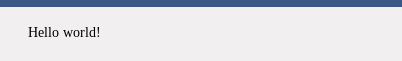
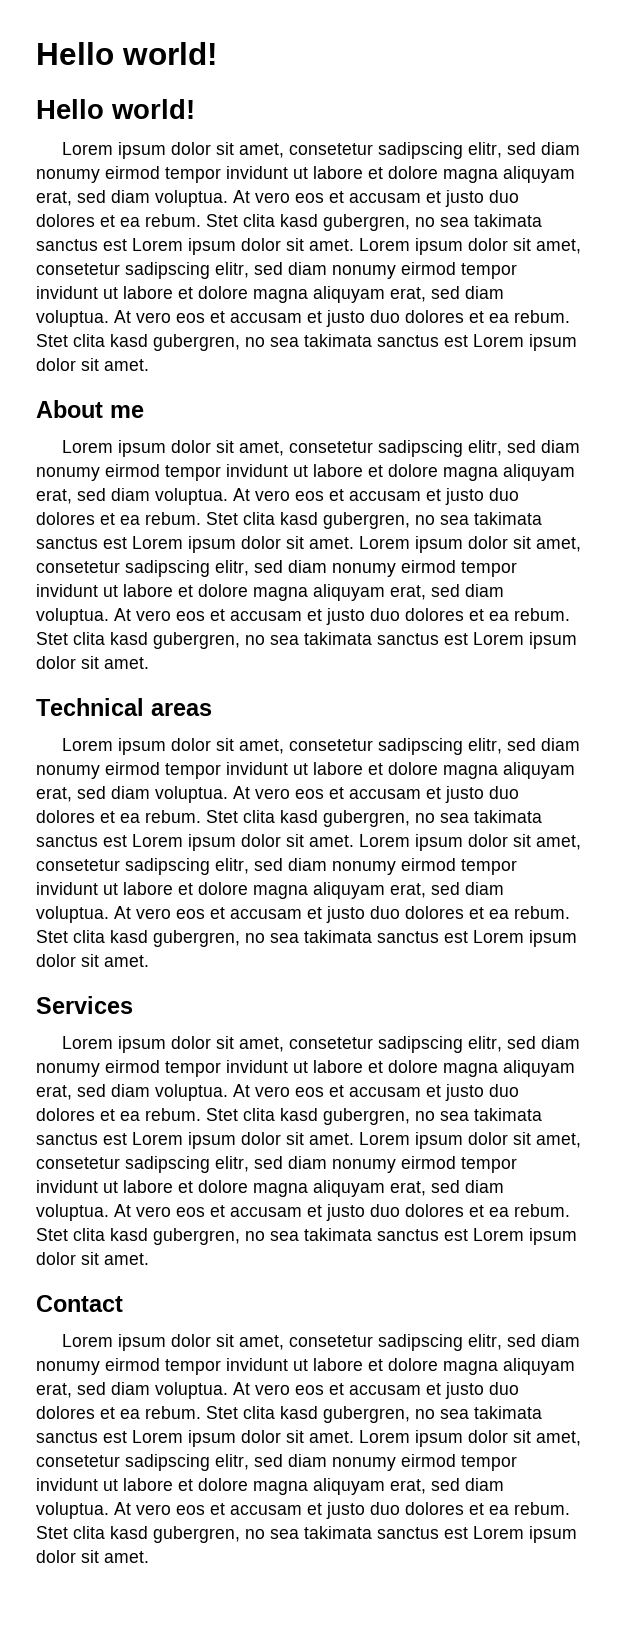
[28,27,101,37] Hello world! -> [36,42,217,65] [36,99,195,119] [62,142,581,159] [36,166,575,183] [36,190,519,207] [36,214,542,231] [36,238,581,255] [36,262,517,279] [36,286,504,303] [36,310,570,327] [36,334,577,351] [36,358,149,371] [36,400,144,418] [62,440,581,457] [36,464,575,481] [36,488,519,505] [36,512,542,529] [36,536,581,553] [36,560,517,577] [36,584,504,601] [36,608,570,625] [36,632,577,649] [36,656,149,669] [36,698,212,716] [62,738,581,755] [36,762,575,779] [36,786,519,803] [36,810,542,827] [36,834,581,851] [36,858,517,875] [36,882,504,899] [36,906,570,923] [36,930,577,947] [36,954,149,967] [36,996,133,1014] [62,1036,581,1053] [36,1060,575,1077] [36,1084,519,1101] [36,1108,542,1125] [36,1132,581,1149] [36,1156,517,1173] [36,1180,504,1197] [36,1204,570,1221] [36,1228,577,1245] [36,1252,149,1265] [36,1295,123,1312] [62,1334,581,1351] [36,1358,575,1375] [36,1382,519,1399] [36,1406,542,1423] [36,1430,581,1447] [36,1454,517,1471] [36,1478,504,1495] [36,1502,570,1519] [36,1526,577,1543] [36,1550,149,1563] Hello world! // Hello world! // Lorem ipsum dolor sit amet, consetetur sadipscing elitr, sed diam nonumy eirmod tempor invidunt ut labore et dolore magna aliquyam erat, sed diam voluptua. At vero eos et accusam et justo duo dolores et ea rebum. Stet clita kasd gubergren, no sea takimata sanctus est Lorem ipsum dolor sit amet. Lorem ipsum dolor sit amet, consetetur sadipscing elitr, sed diam nonumy eirmod tempor invidunt ut labore et dolore magna aliquyam erat, sed diam voluptua. At vero eos et accusam et justo duo dolores et ea rebum. Stet clita kasd gubergren, no sea takimata sanctus est Lorem ipsum dolor sit amet. // About me // Lorem ipsum dolor sit amet, consetetur sadipscing elitr, sed diam nonumy eirmod tempor invidunt ut labore et dolore magna aliquyam erat, sed diam voluptua. At vero eos et accusam et justo duo dolores et ea rebum. Stet clita kasd gubergren, no sea takimata sanctus est Lorem ipsum dolor sit amet. Lorem ipsum dolor sit amet, consetetur sadipscing elitr, sed diam nonumy eirmod tempor invidunt ut labore et dolore magna aliquyam erat, sed diam voluptua. At vero eos et accusam et justo duo dolores et ea rebum. Stet clita kasd gubergren, no sea takimata sanctus est Lorem ipsum dolor sit amet. // Technical areas // Lorem ipsum dolor sit amet, consetetur sadipscing elitr, sed diam nonumy eirmod tempor invidunt ut labore et dolore magna aliquyam erat, sed diam voluptua. At vero eos et accusam et justo duo dolores et ea rebum. Stet clita kasd gubergren, no sea takimata sanctus est Lorem ipsum dolor sit amet. Lorem ipsum dolor sit amet, consetetur sadipscing elitr, sed diam nonumy eirmod tempor invidunt ut labore et dolore magna aliquyam erat, sed diam voluptua. At vero eos et accusam et justo duo dolores et ea rebum. Stet clita kasd gubergren, no sea takimata sanctus est Lorem ipsum dolor sit amet. // Services // Lorem ipsum dolor sit amet, consetetur sadipscing elitr, sed diam nonumy eirmod tempor invidunt ut labore et dolore magna aliquyam erat, sed diam voluptua. At vero eos et accusam et justo duo dolores et ea rebum. Stet clita kasd gubergren, no sea takimata sanctus est Lorem ipsum dolor sit amet. Lorem ipsum dolor sit amet, consetetur sadipscing elitr, sed diam nonumy eirmod tempor invidunt ut labore et dolore magna aliquyam erat, sed diam voluptua. At vero eos et accusam et justo duo dolores et ea rebum. Stet clita kasd gubergren, no sea takimata sanctus est Lorem ipsum dolor sit amet. // Contact // Lorem ipsum dolor sit amet, consetetur sadipscing elitr, sed diam nonumy eirmod tempor invidunt ut labore et dolore magna aliquyam erat, sed diam voluptua. At vero eos et accusam et justo duo dolores et ea rebum. Stet clita kasd gubergren, no sea takimata sanctus est Lorem ipsum dolor sit amet. Lorem ipsum dolor sit amet, consetetur sadipscing elitr, sed diam nonumy eirmod tempor invidunt ut labore et dolore magna aliquyam erat, sed diam voluptua. At vero eos et accusam et justo duo dolores et ea rebum. Stet clita kasd gubergren, no sea takimata sanctus est Lorem ipsum dolor sit amet.

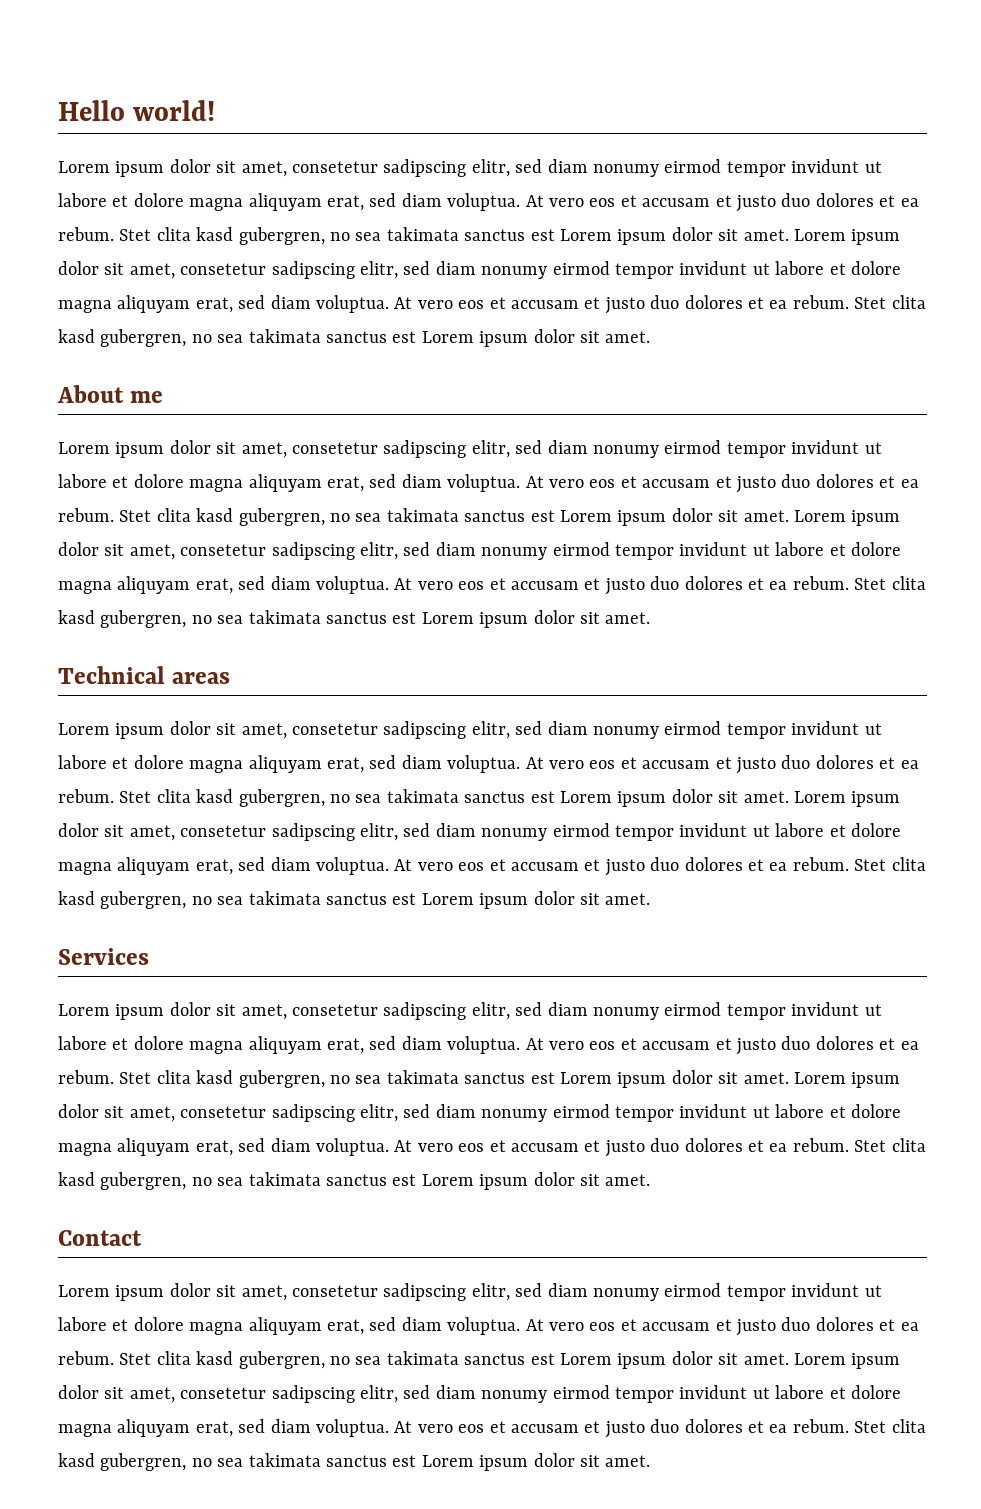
[36,42,217,65] [36,99,195,119] Hello world! // Hello world! -> [58,100,216,121] Hello world!

